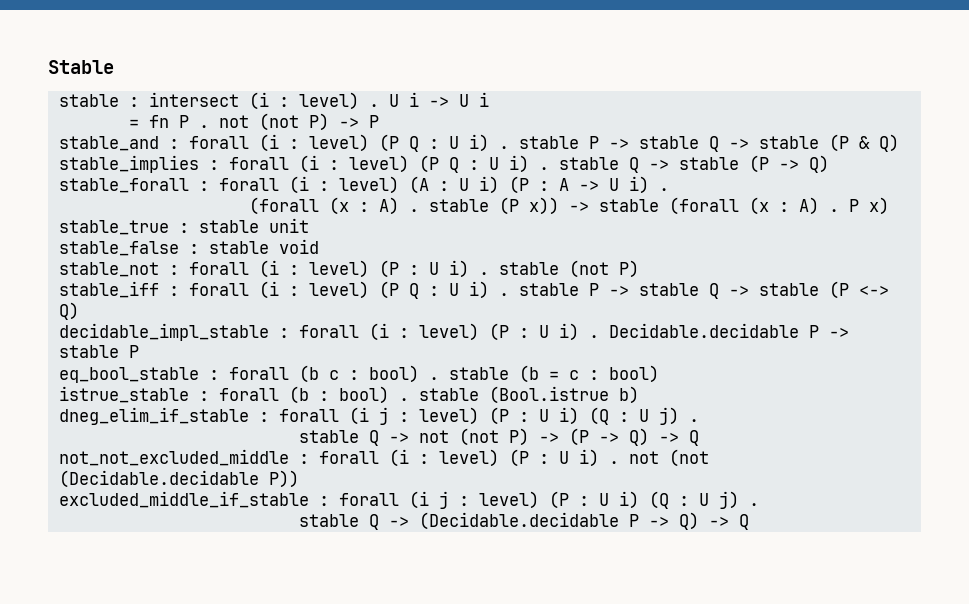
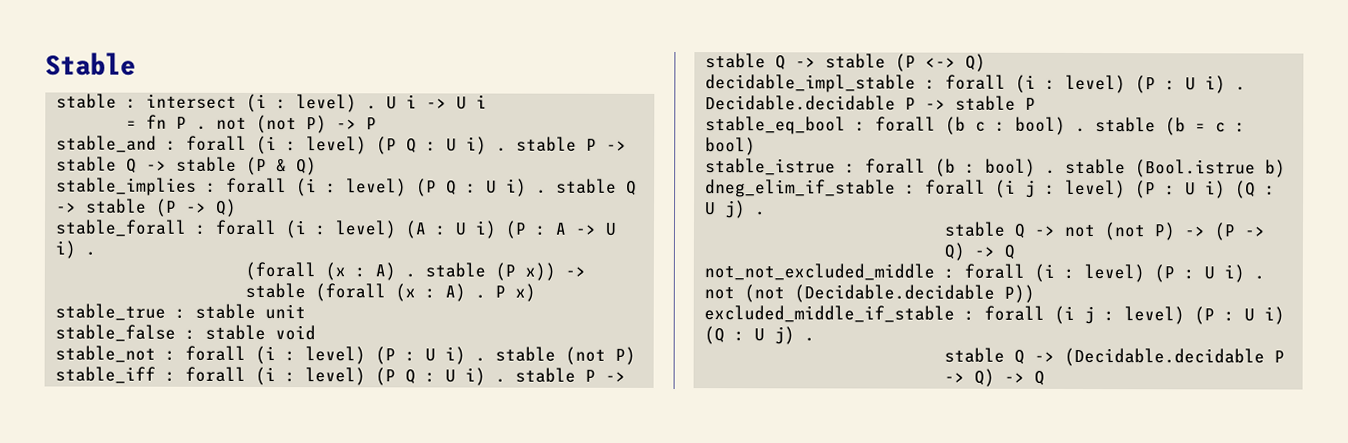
[59,367,200,383] eq_bool_stable -> [705,116,847,135] stable_eq_bool
[59,386,190,403] istrue_stable -> [705,158,837,176] stable_istrue

